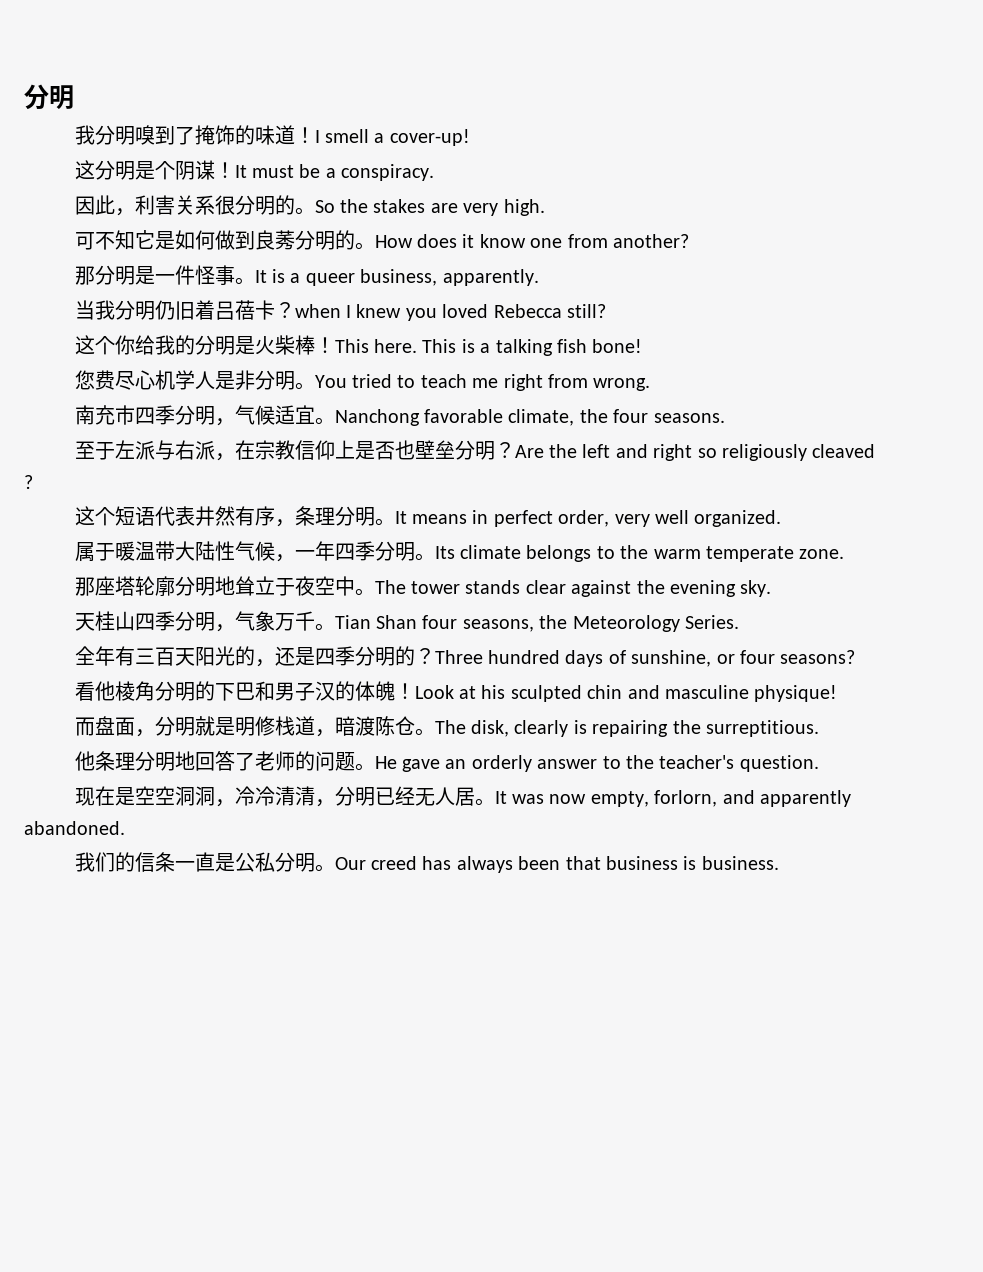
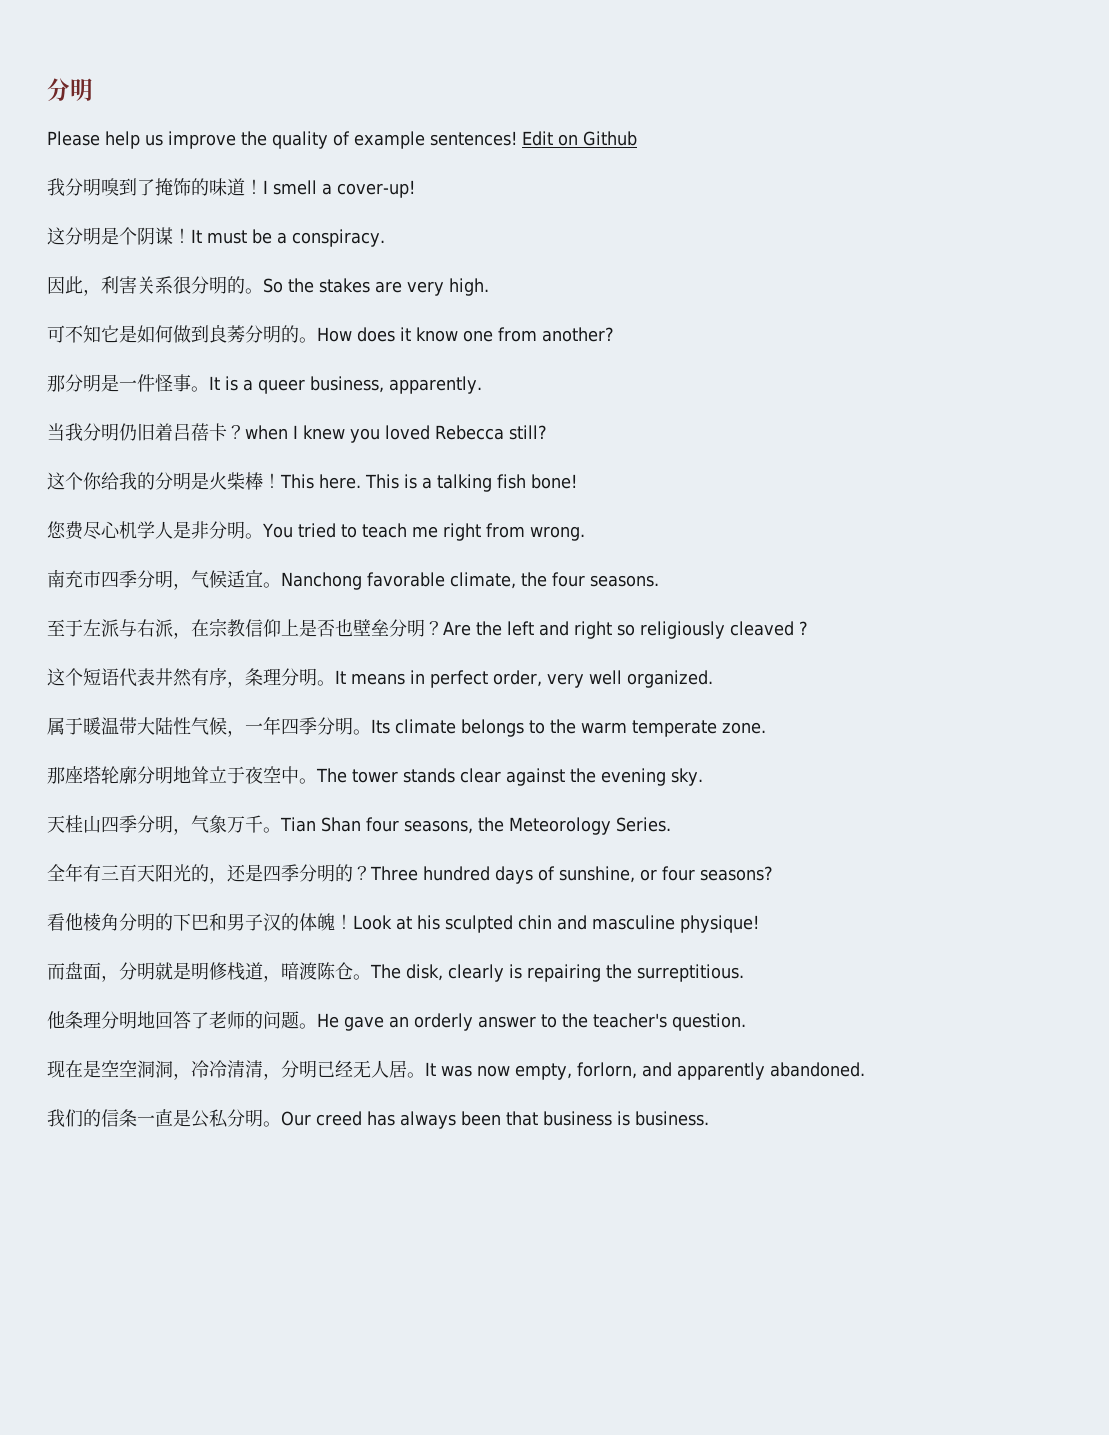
[24,84,74,110] 分明 -> [47,78,93,101] [47,131,637,149] 分明 // Please help us improve the quality of example sentences! Edit on Github

